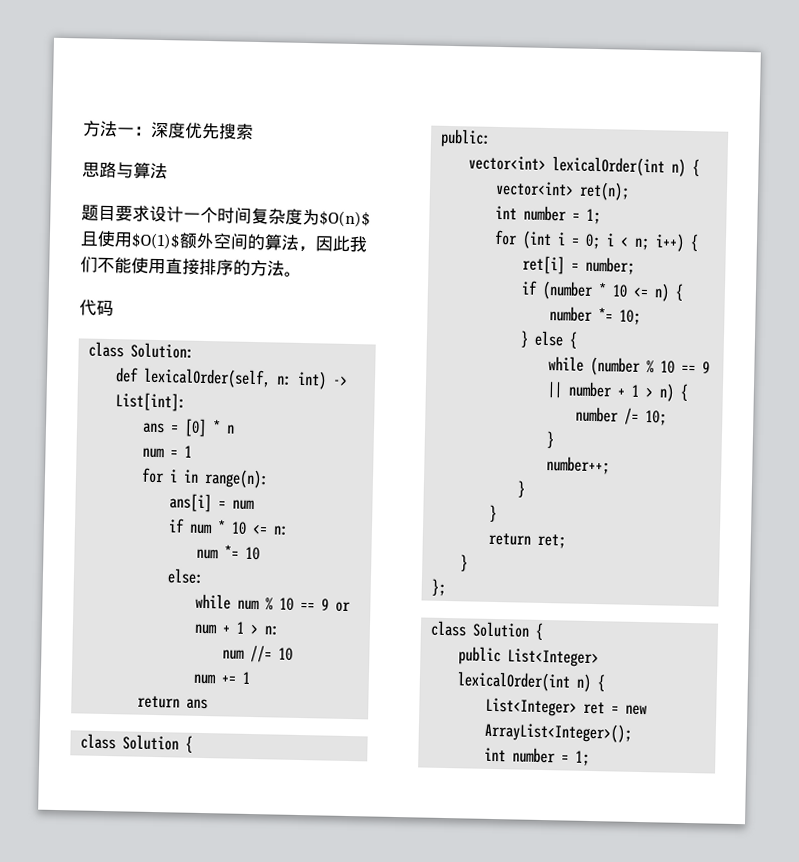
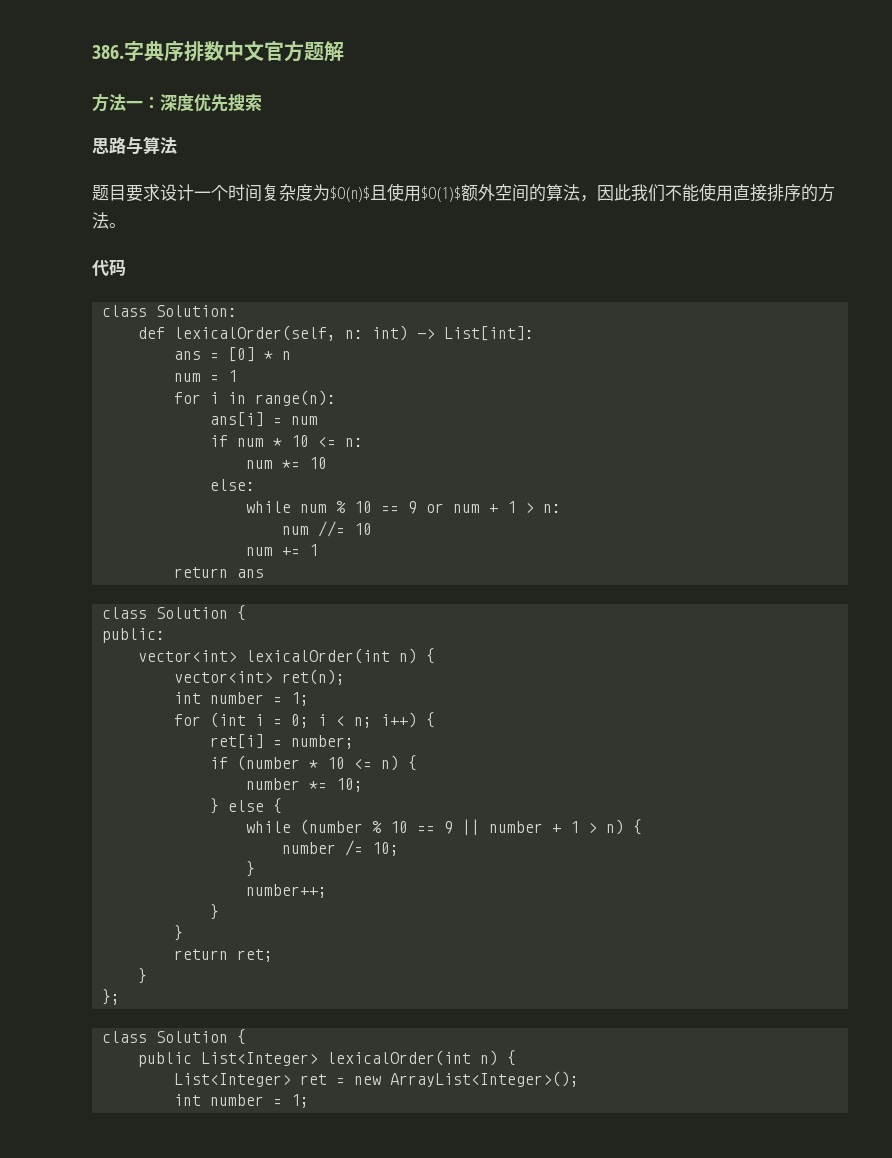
(82, 128) none -> [92,41,344,62] 386.字典序排数中文官方题解 //

